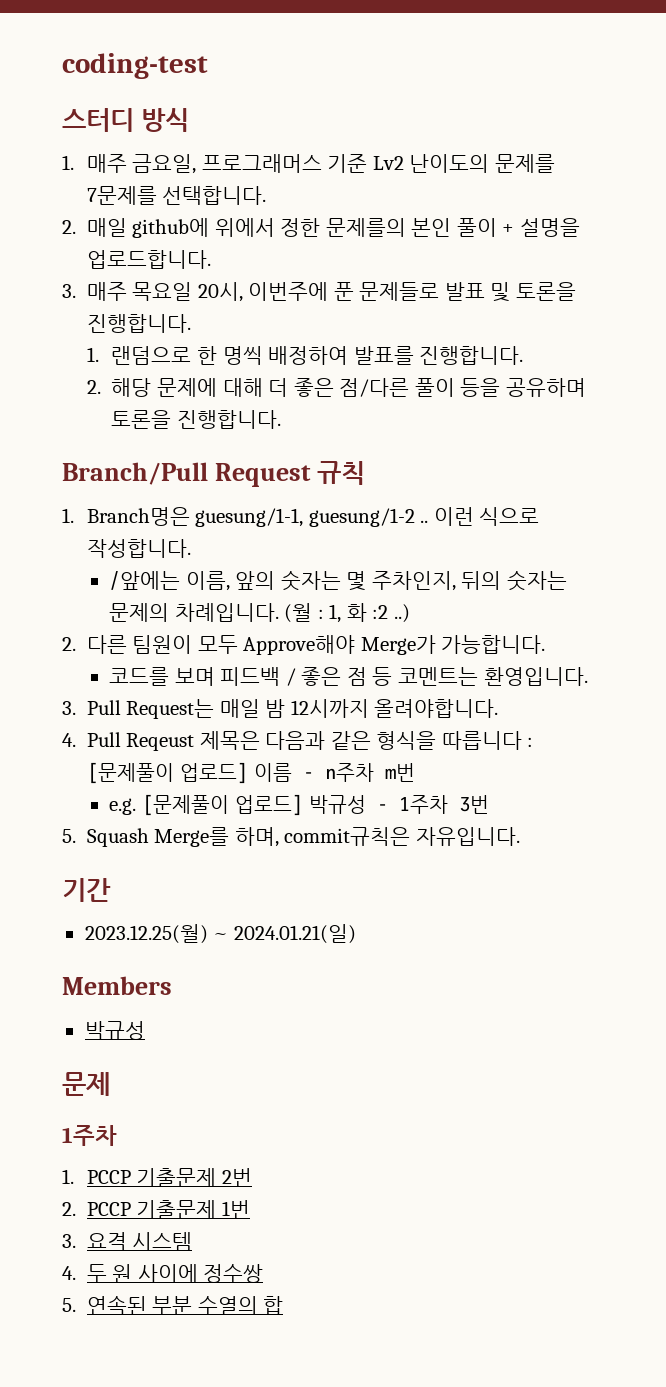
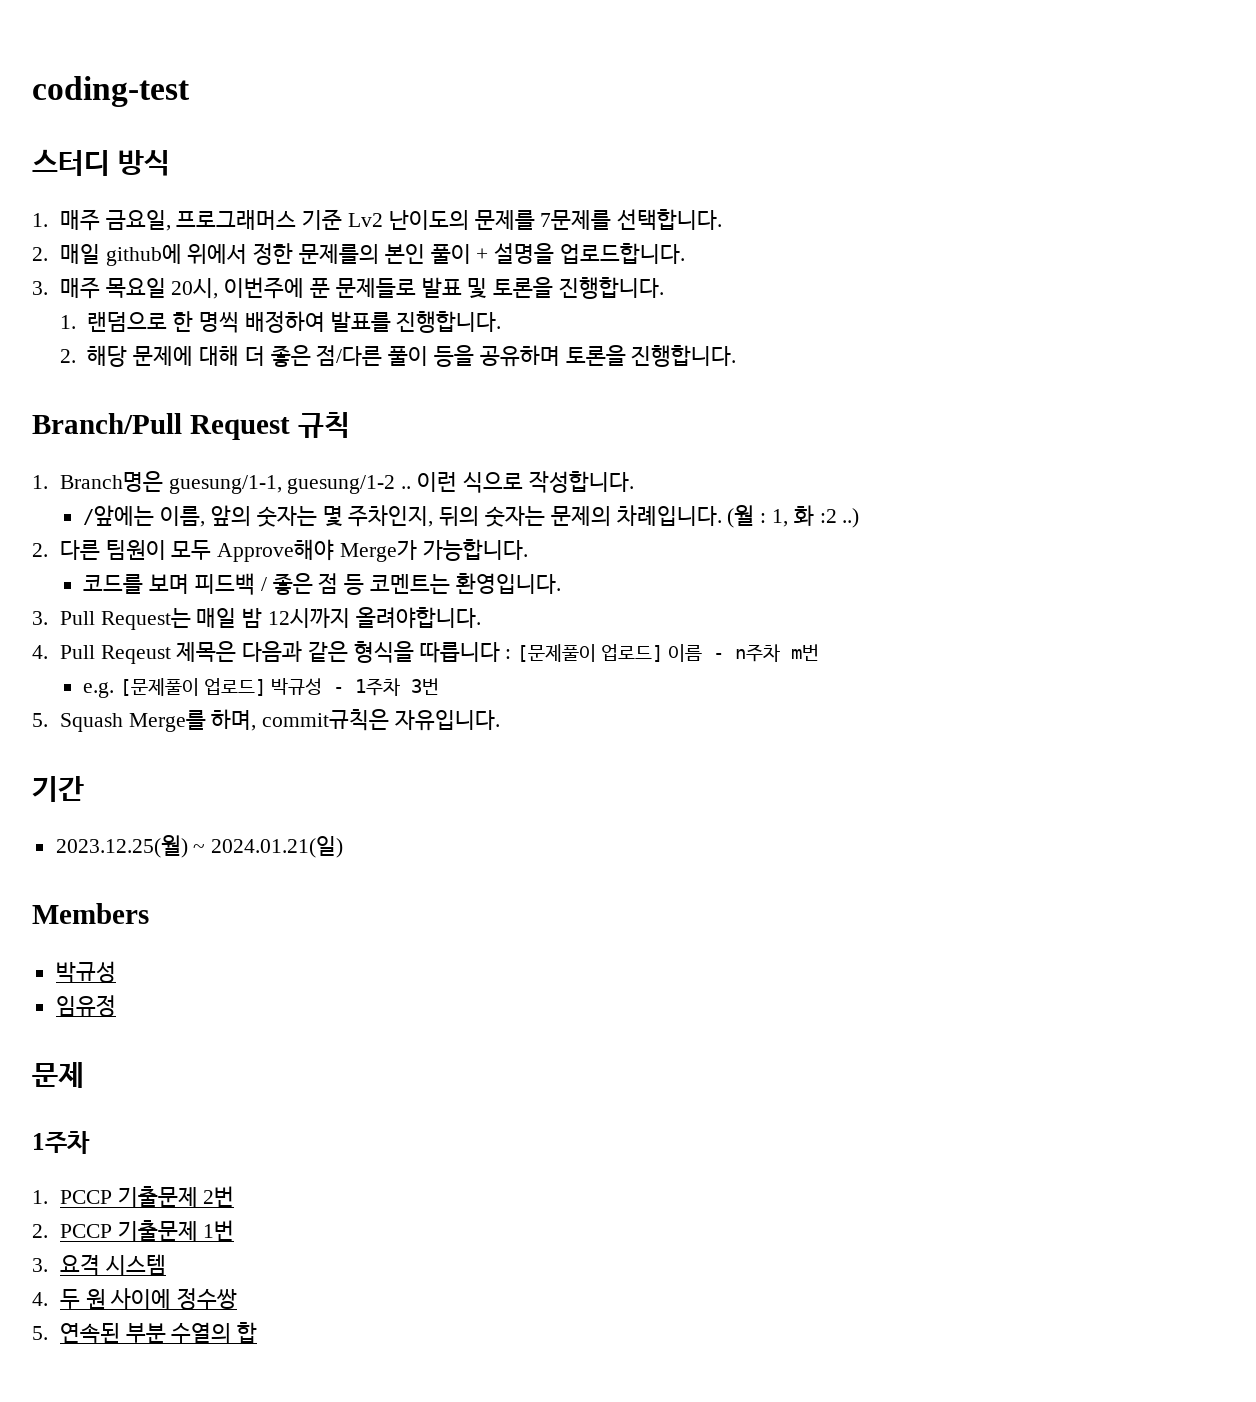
(145, 1030) none -> [55,995,116,1017] // 임유정

